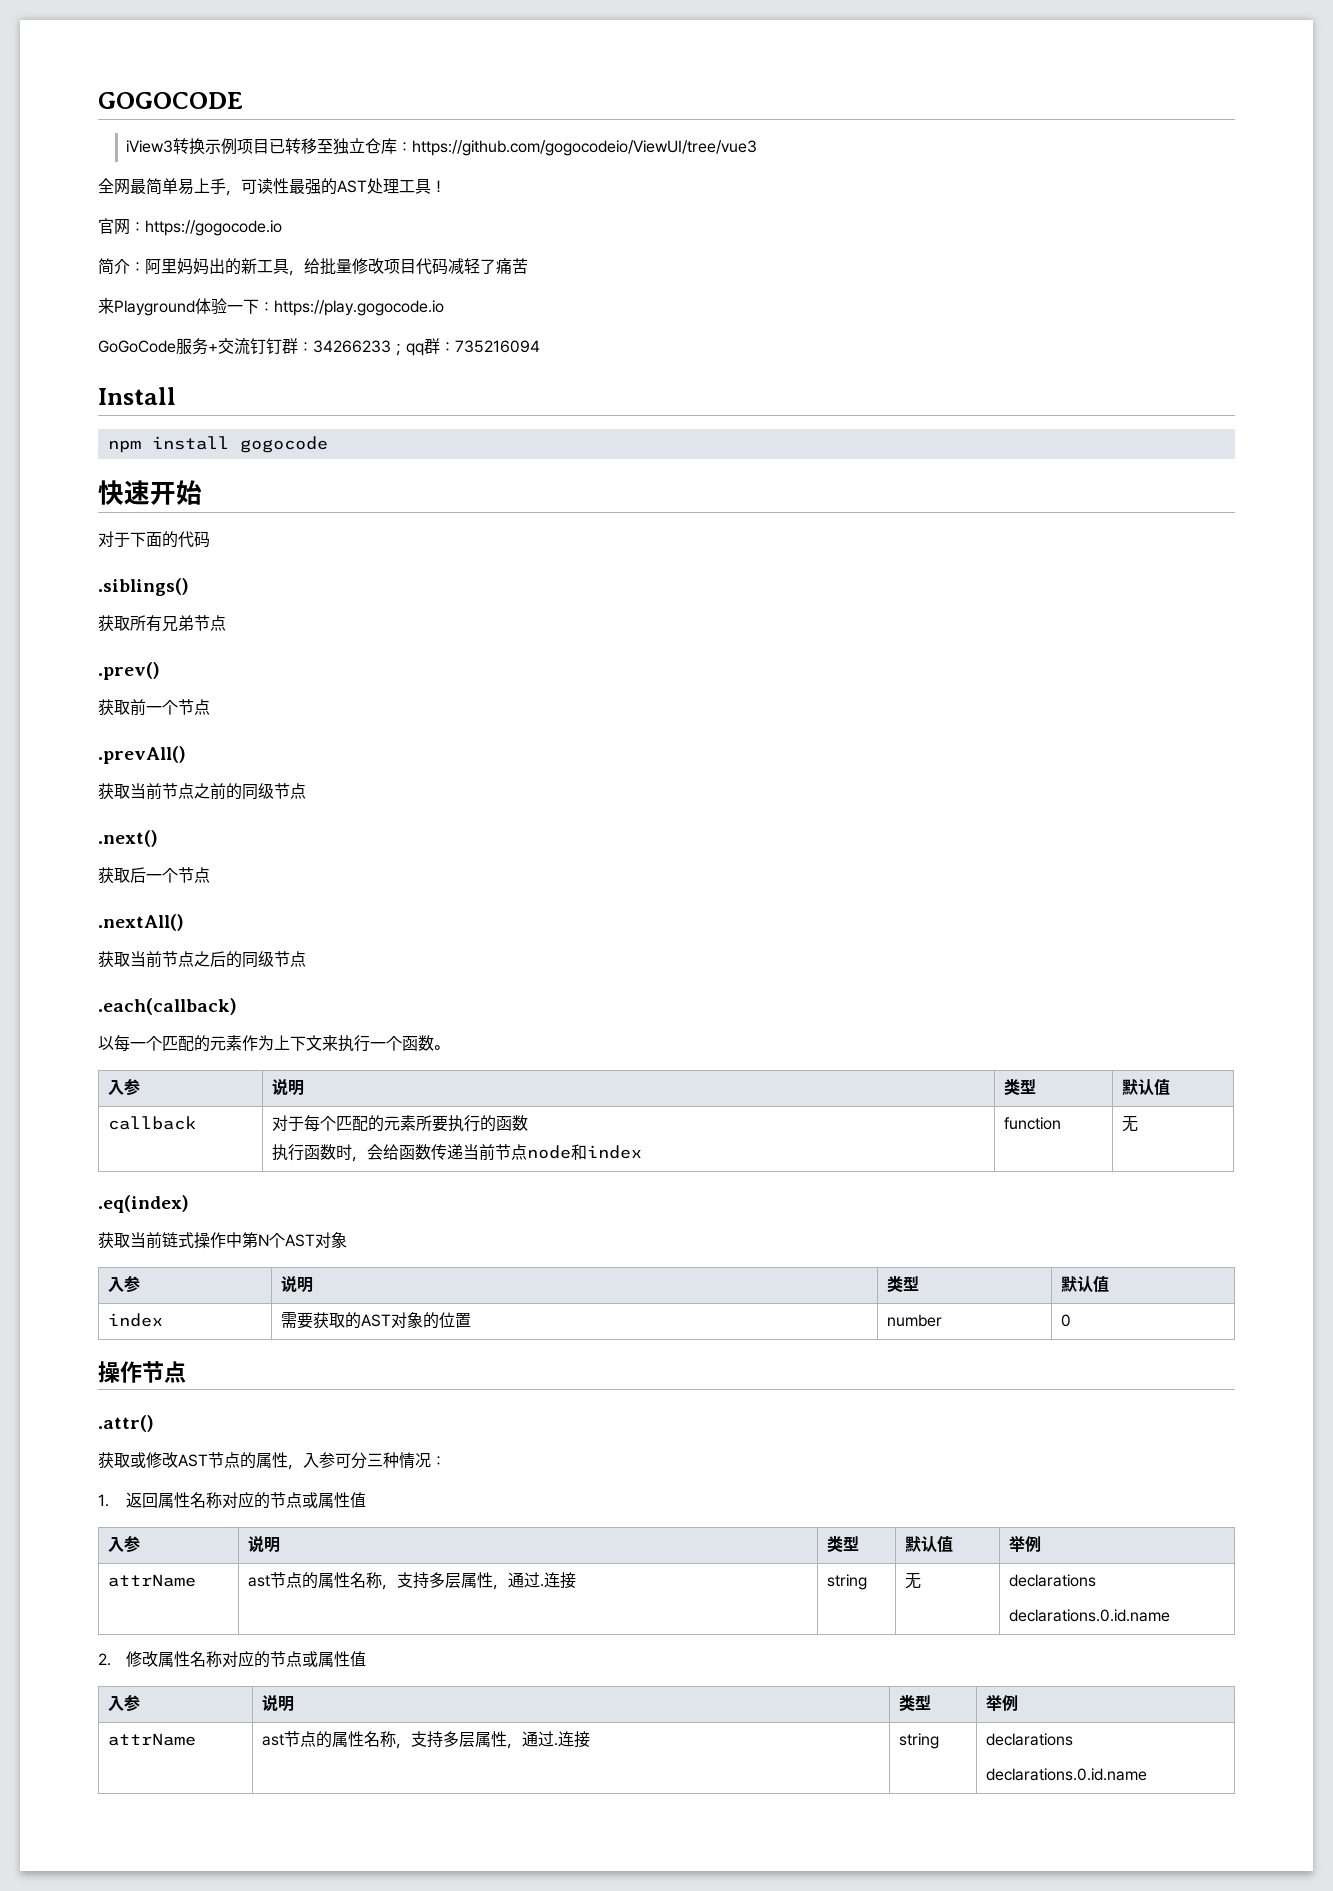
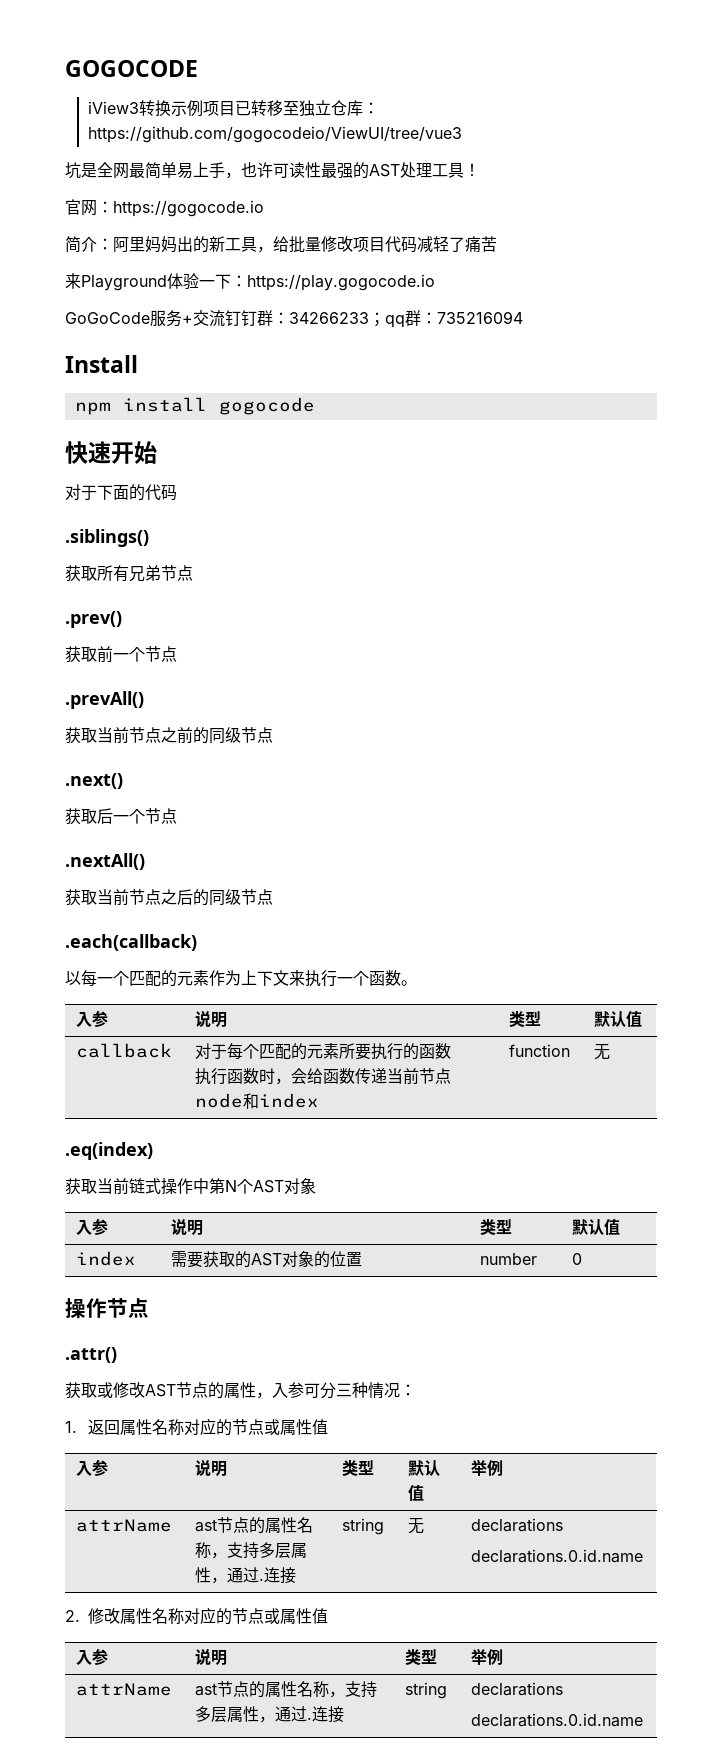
(758, 148) none -> [65,162,97,179] 坑是
(241, 193) none -> [241,162,273,178] 也许

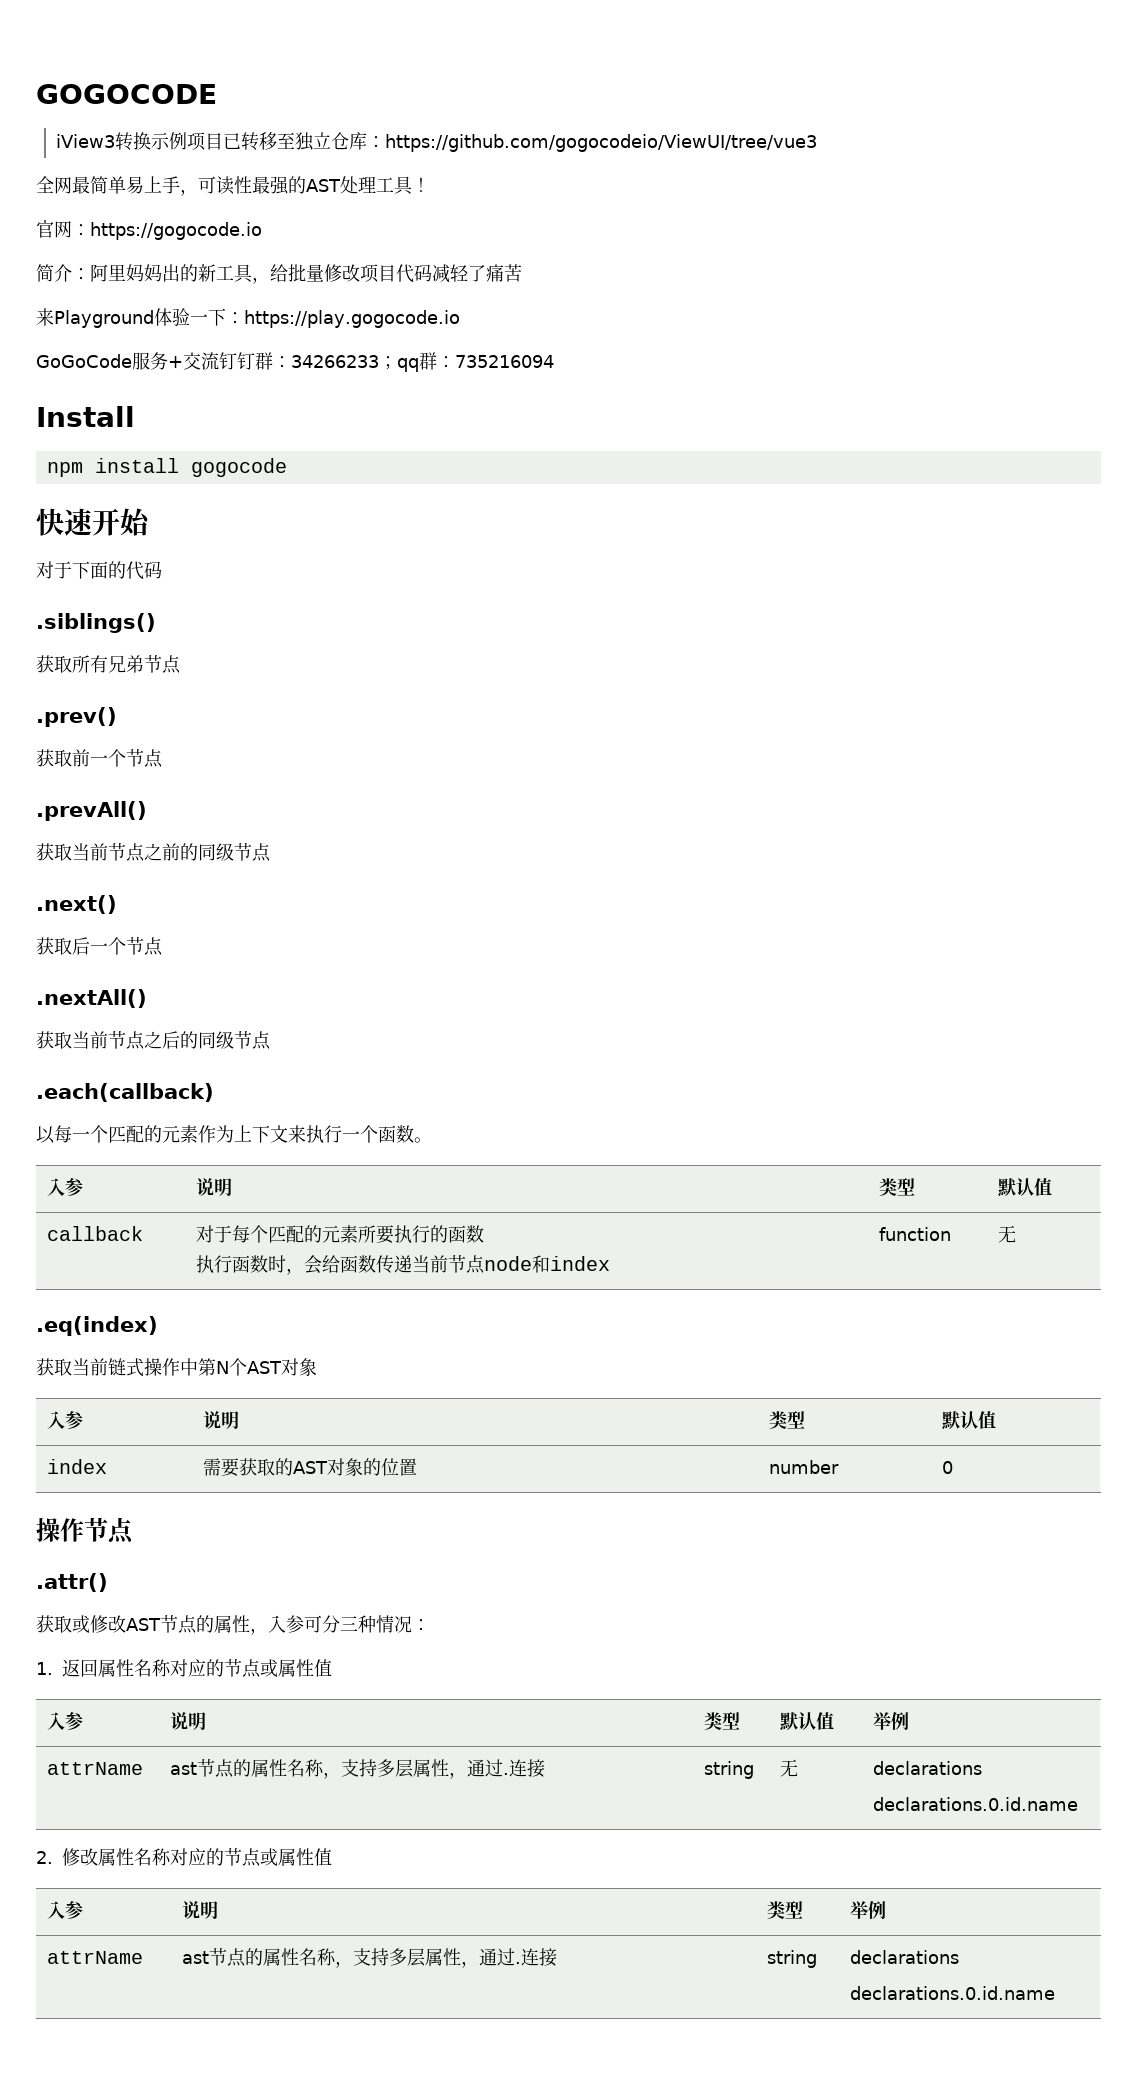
[65,162,97,179] 坑是 -> (818, 143) none
[241,162,273,178] 也许 -> (198, 192) none

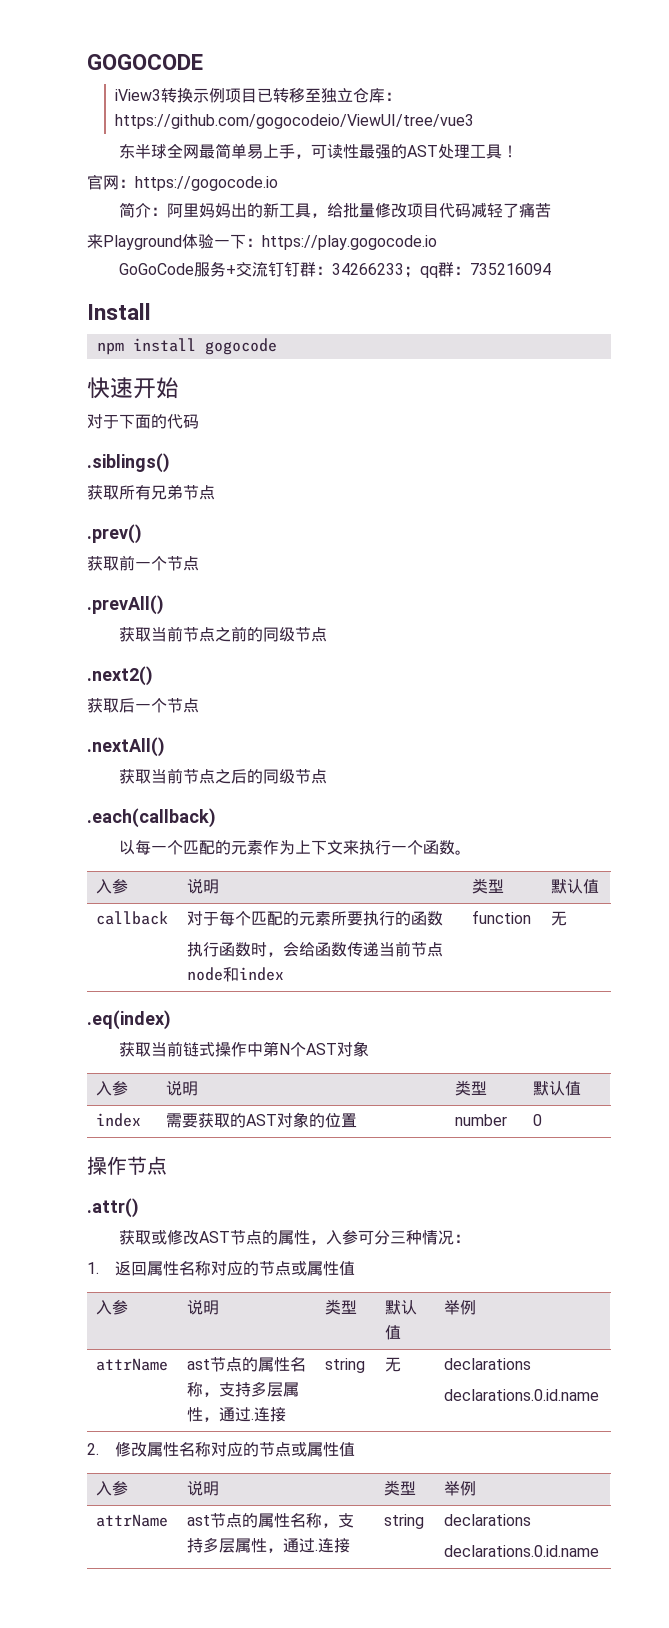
(818, 143) none -> [118,144,167,159] 东半球
[36,895,117,914] .next() -> [87,666,153,686] .next2()

